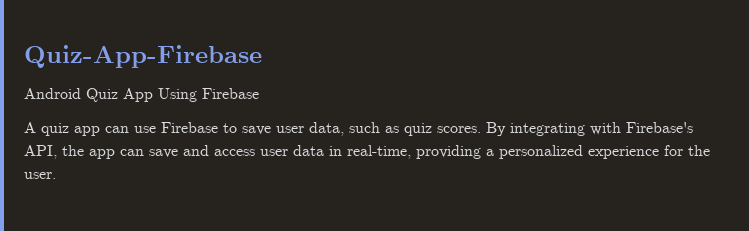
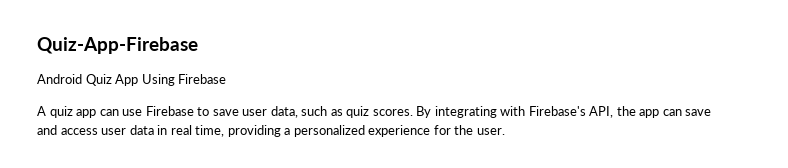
[347,145,411,159] real-time, -> [170,125,225,137] real time,

